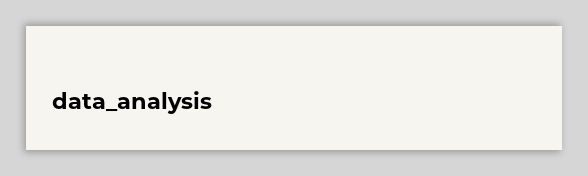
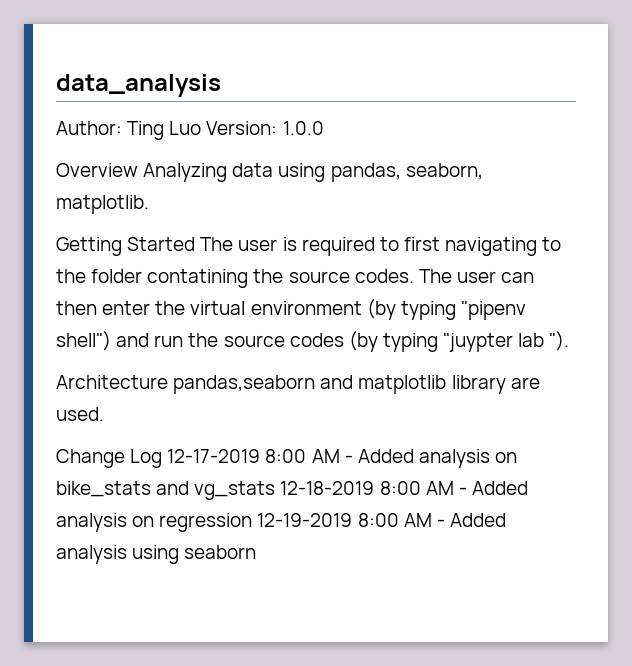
(212, 102) none -> [56,121,324,140] [56,163,483,182] [56,195,149,214] [56,237,562,256] [56,269,535,288] [56,299,526,320] [56,331,570,352] [56,375,540,394] [56,407,104,421] [56,449,518,468] [56,481,528,500] [56,513,506,532] [56,545,257,564] // Author: Ting Luo Version: 1.0.0 // Overview Analyzing data using pandas, seaborn, matplotlib. // Getting Started The user is required to first navigating to the folder contatining the source codes. The user can then enter the virtual environment (by typing "pipenv shell") and run the source codes (by typing "juypter lab "). // Architecture pandas,seaborn and matplotlib library are used. // Change Log 12-17-2019 8:00 AM - Added analysis on bike_stats and vg_stats 12-18-2019 8:00 AM - Added analysis on regression 12-19-2019 8:00 AM - Added analysis using seaborn

